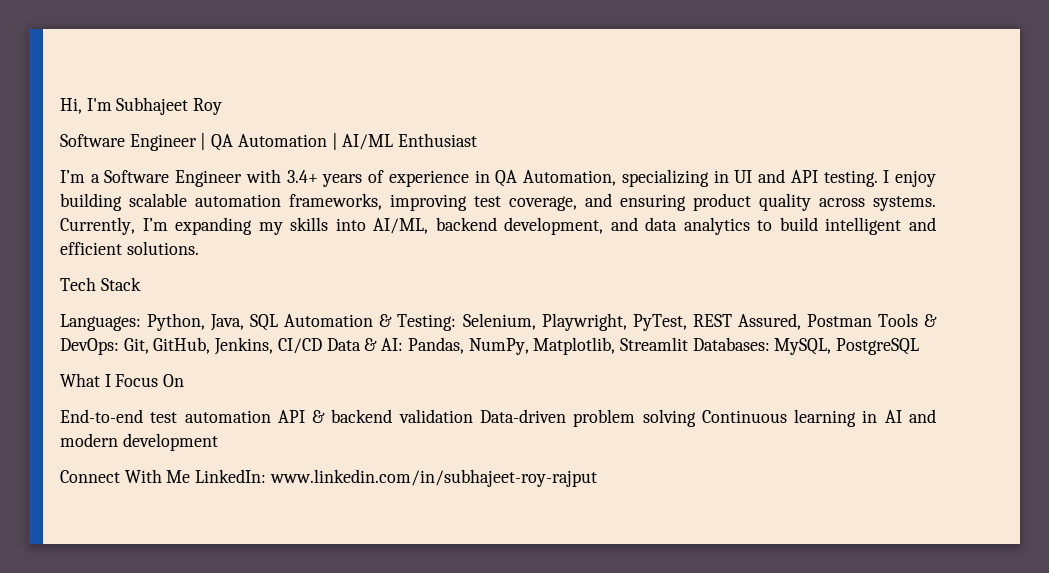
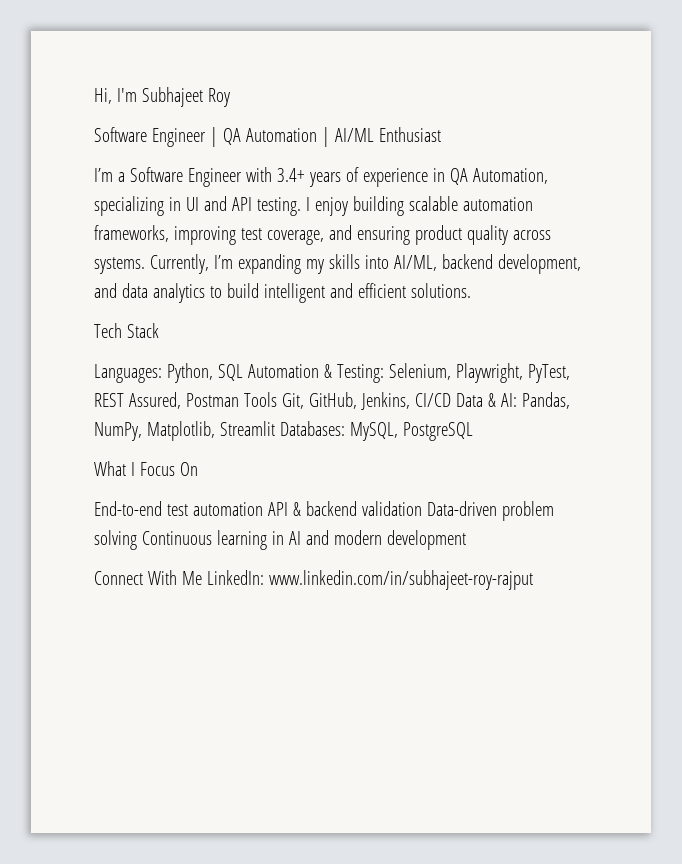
[210,314,245,331] Java, -> (213, 373) none
[923,314,937,327] [60,338,119,355] & DevOps: -> (277, 399) none

